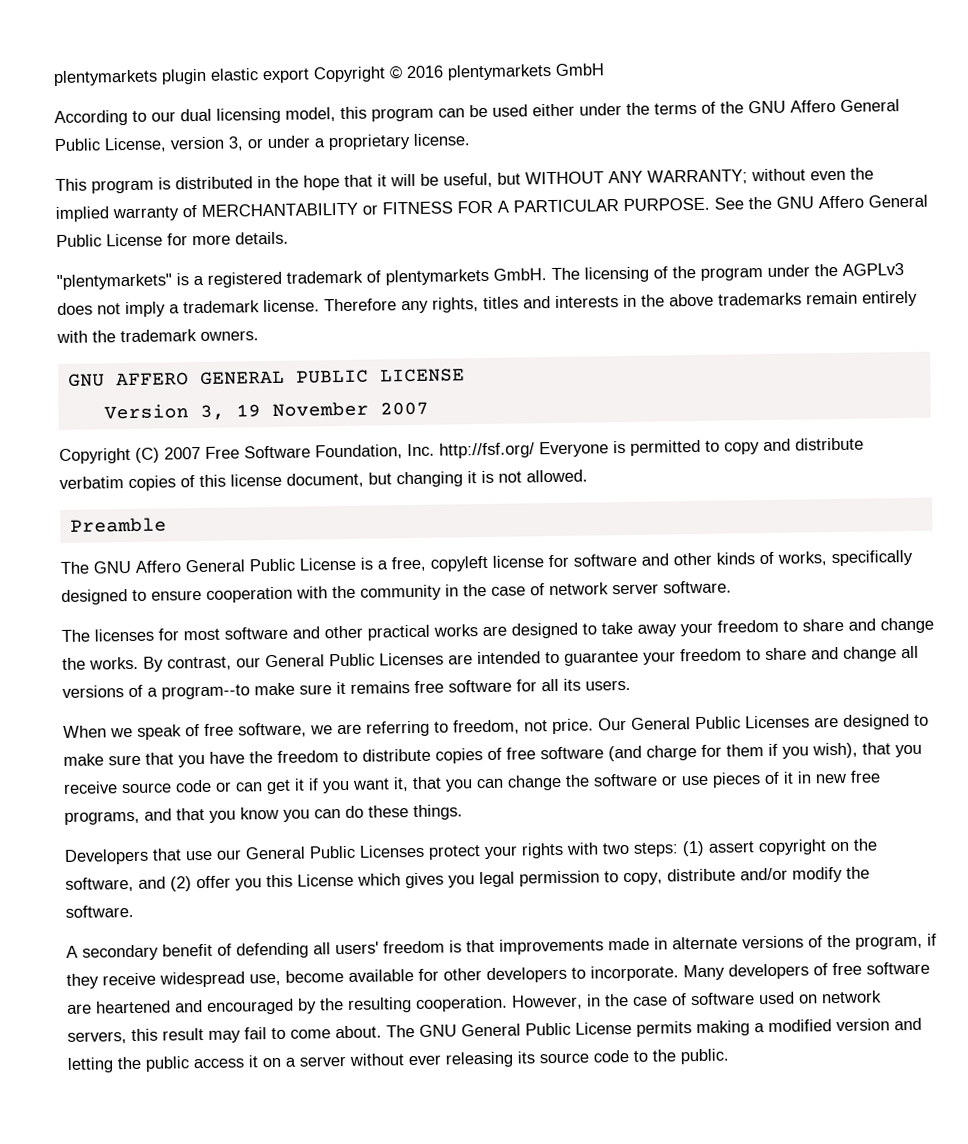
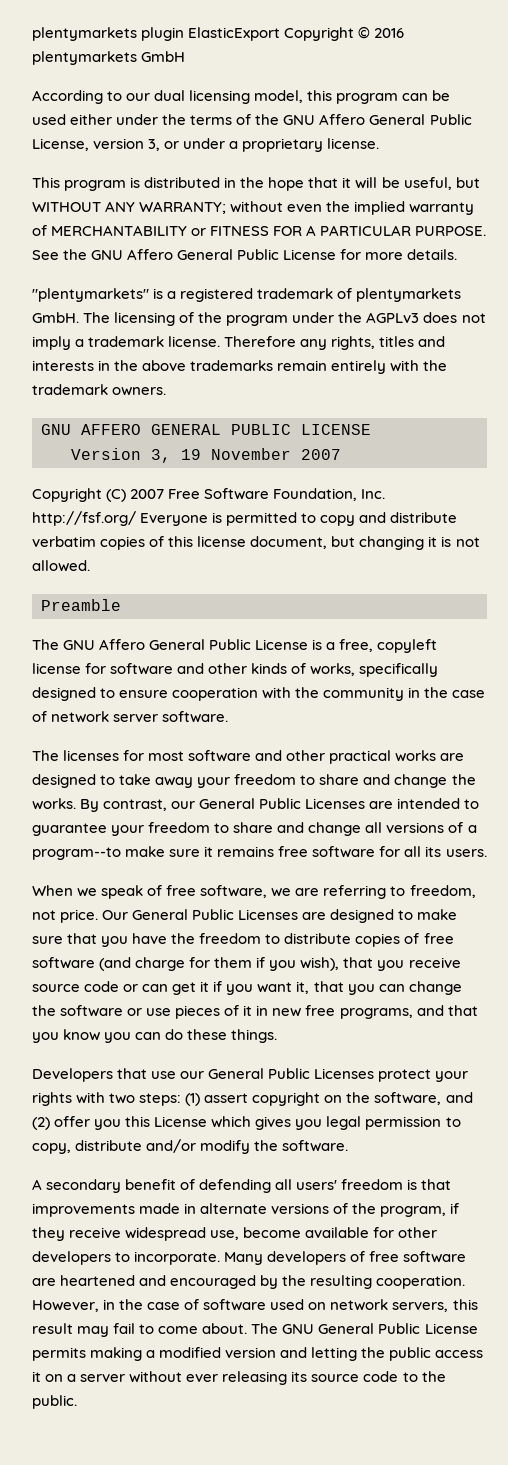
[210,68,310,84] elastic export -> [188,27,281,41] ElasticExport

